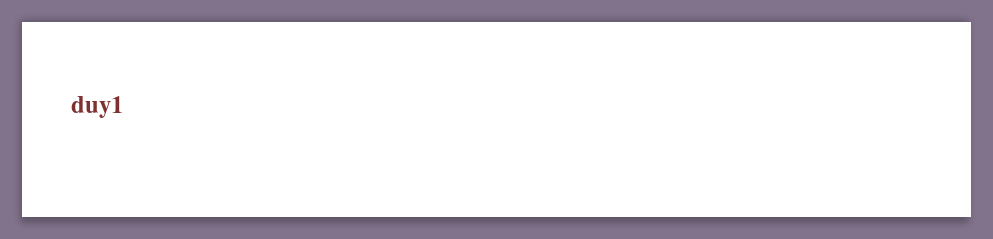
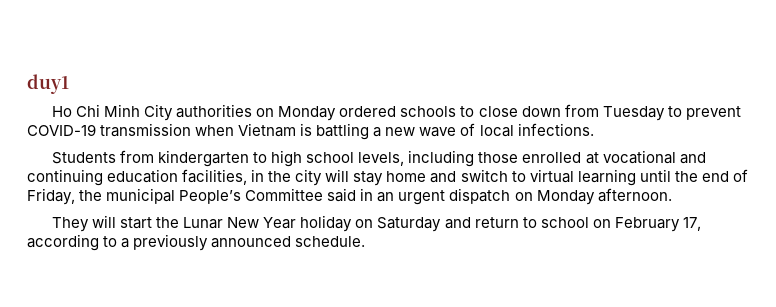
(123, 107) none -> [52,104,741,121] [27,123,594,140] [52,150,706,167] [27,169,748,186] [27,188,672,205] [52,215,701,232] [27,234,366,251] // Ho Chi Minh City authorities on Monday ordered schools to close down from Tuesday to prevent COVID-19 transmission when Vietnam is battling a new wave of local infections. // Students from kindergarten to high school levels, including those enrolled at vocational and continuing education facilities, in the city will stay home and switch to virtual learning until the end of Friday, the municipal People’s Committee said in an urgent dispatch on Monday afternoon. // They will start the Lunar New Year holiday on Saturday and return to school on February 17, according to a previously announced schedule.

